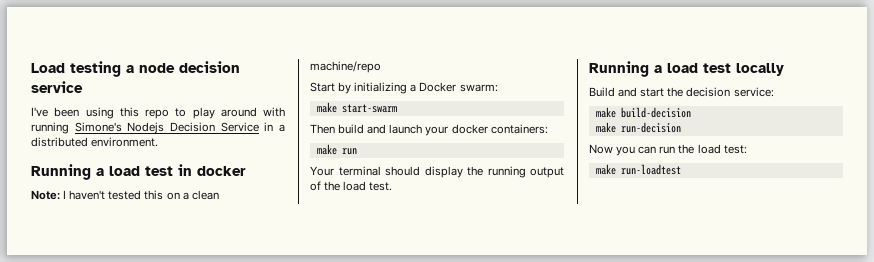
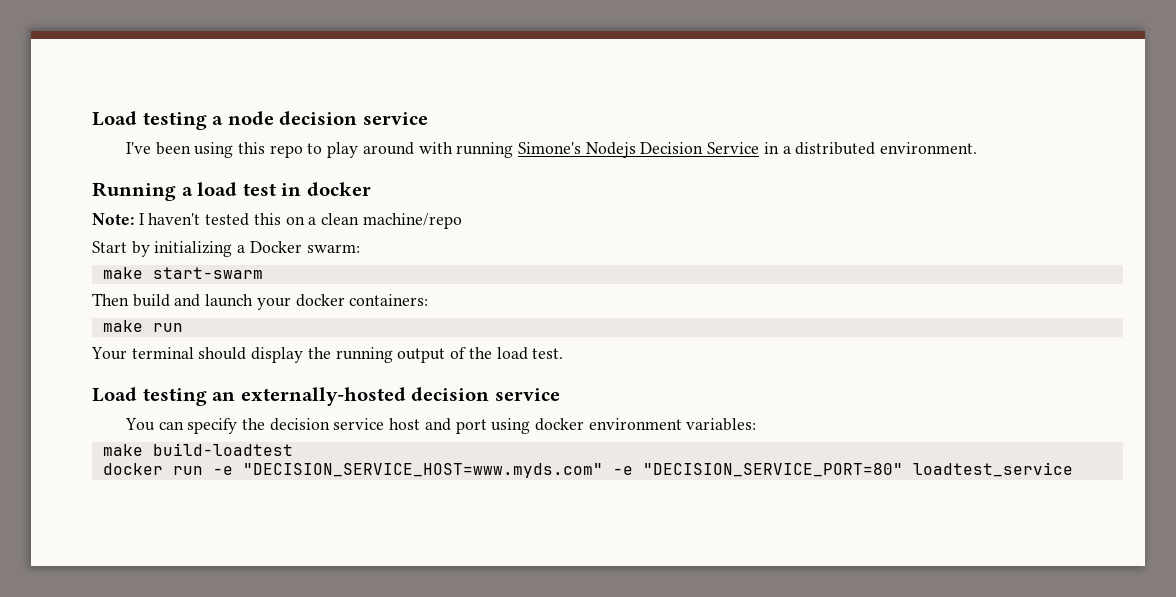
[589,61,784,77] [589,87,774,97] [595,107,691,118] [595,122,681,133] [589,144,747,156] [595,164,681,175] Running a load test locally // Build and start the decision service: // make build-decision // make run-decision // Now you can run the load test: // make run-loadtest -> [92,387,560,406] [124,418,757,434] [102,443,293,456] [102,462,1073,478] Load testing an externally-hosted decision service // You can specify the decision service host and port using docker environment variables: // make build-loadtest // docker run -e "DECISION_SERVICE_HOST=www.myds.com" -e "DECISION_SERVICE_PORT=80" loadtest_service

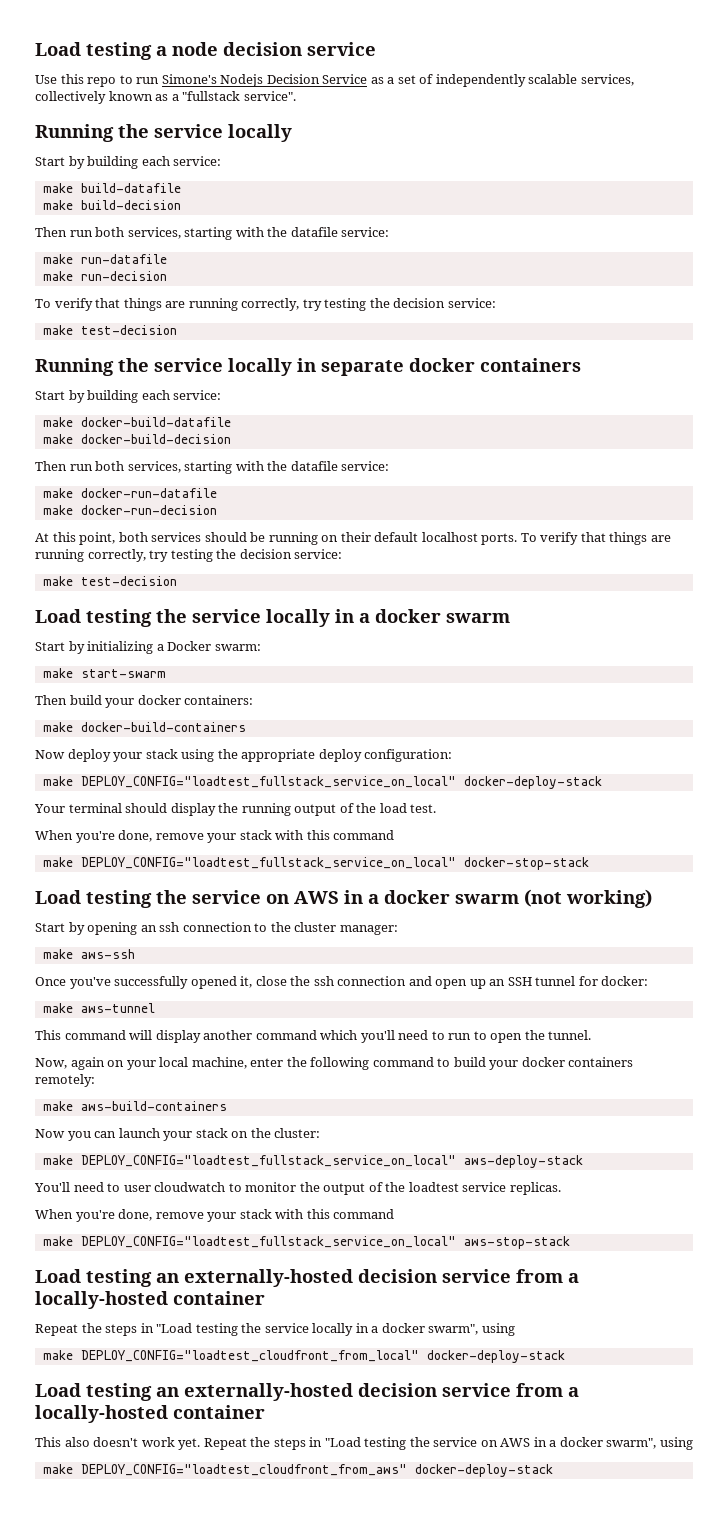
[125,142,978,158] [92,182,371,201] [92,213,462,229] I've been using this repo to play around with running Simone's Nodejs Decision Service in a distributed environment. // Running a load test in docker // Note: I haven't tested this on a clean machine/repo -> [35,74,634,87] [35,91,296,104] [35,124,292,142] [35,156,222,169] [42,183,181,193] [42,200,181,210] [35,227,390,240] [42,254,167,264] [42,271,167,281] [35,298,496,311] [42,325,177,335] [35,358,581,376] [35,390,222,403] [42,417,231,427] [42,434,231,444] [35,461,390,474] [42,488,217,498] [42,505,217,515] [35,532,671,545] [35,549,343,562] [42,576,177,586] [35,609,510,627] Use this repo to run Simone's Nodejs Decision Service as a set of independently scalable services, collectively known as a "fullstack service". // Running the service locally // Start by building each service: // make build-datafile // make build-decision // Then run both services, starting with the datafile service: // make run-datafile // make run-decision // To verify that things are running correctly, try testing the decision service: // make test-decision // Running the service locally in separate docker containers // Start by building each service: // make docker-build-datafile // make docker-build-decision // Then run both services, starting with the datafile service: // make docker-run-datafile // make docker-run-decision // At this point, both services should be running on their default localhost ports. To verify that things are running correctly, try testing the decision service: // make test-decision // Load testing the service locally in a docker swarm
[174,294,254,307] and launch -> (102, 700) none
[152,323,183,332] run -> [80,722,246,732] [35,749,453,762] [42,776,602,789] docker-build-containers // Now deploy your stack using the appropriate deploy configuration: // make DEPLOY_CONFIG="loadtest_fullstack_service_on_local" docker-deploy-stack
[92,387,560,406] [124,418,757,434] [102,443,293,456] [102,462,1073,478] // Load testing an externally-hosted decision service // You can specify the decision service host and port using docker environment variables: // make build-loadtest // docker run -e "DECISION_SERVICE_HOST=www.myds.com" -e "DECISION_SERVICE_PORT=80" loadtest_service -> [35,830,395,843] [42,857,589,870] [35,889,652,908] [35,922,398,935] [42,949,135,959] [35,976,649,989] [42,1003,155,1013] [35,1030,592,1043] [35,1057,634,1070] [35,1074,95,1087] [42,1101,227,1111] [35,1128,321,1141] [42,1155,583,1168] [34,1182,561,1195] [35,1209,395,1222] [42,1236,570,1249] [35,1269,579,1287] [35,1291,265,1309] [35,1323,515,1336] [42,1350,565,1363] [35,1383,579,1401] [35,1405,265,1423] [35,1437,693,1450] [42,1464,553,1477] // When you're done, remove your stack with this command // make DEPLOY_CONFIG="loadtest_fullstack_service_on_local" docker-stop-stack // Load testing the service on AWS in a docker swarm (not working) // Start by opening an ssh connection to the cluster manager: // make aws-ssh // Once you've successfully opened it, close the ssh connection and open up an SSH tunnel for docker: // make aws-tunnel // This command will display another command which you'll need to run to open the tunnel. // Now, again on your local machine, enter the following command to build your docker containers remotely: // make aws-build-containers // Now you can launch your stack on the cluster: // make DEPLOY_CONFIG="loadtest_fullstack_service_on_local" aws-deploy-stack // You'll need to user cloudwatch to monitor the output of the loadtest service replicas. // When you're done, remove your stack with this command // make DEPLOY_CONFIG="loadtest_fullstack_service_on_local" aws-stop-stack // Load testing an externally-hosted decision service from a locally-hosted container // Repeat the steps in "Load testing the service locally in a docker swarm", using // make DEPLOY_CONFIG="loadtest_cloudfront_from_local" docker-deploy-stack // Load testing an externally-hosted decision service from a locally-hosted container // This also doesn't work yet. Repeat the steps in "Load testing the service on AWS in a docker swarm", using // make DEPLOY_CONFIG="loadtest_cloudfront_from_aws" docker-deploy-stack

